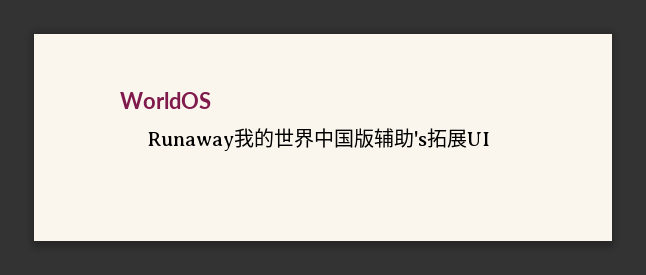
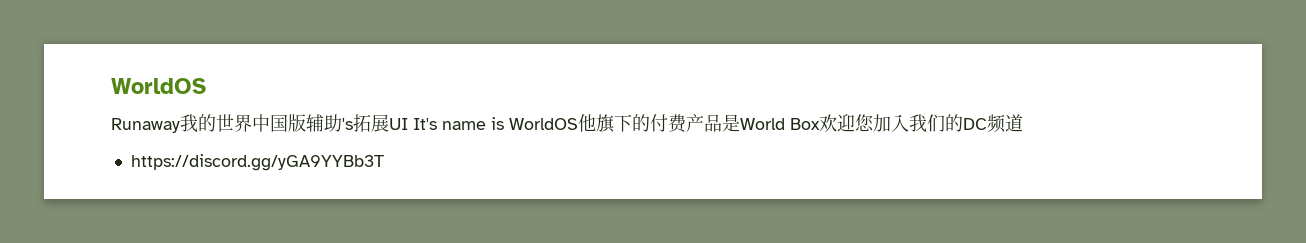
(490, 139) none -> [413,114,1023,133] [130,154,384,171] It's name is WorldOS他旗下的付费产品是World Box欢迎您加入我们的DC频道 // https://discord.gg/yGA9YYBb3T

